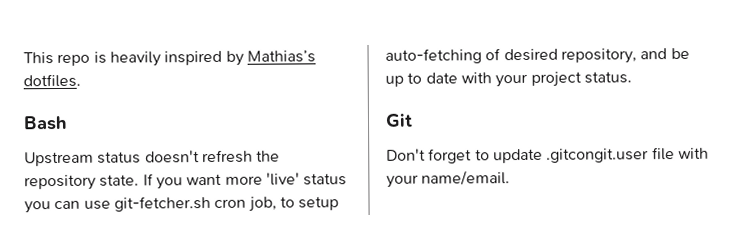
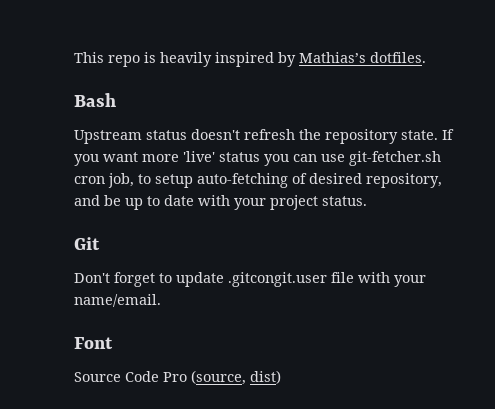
(511, 178) none -> [74,337,113,349] [74,370,281,385] // Font // Source Code Pro (source, dist)

